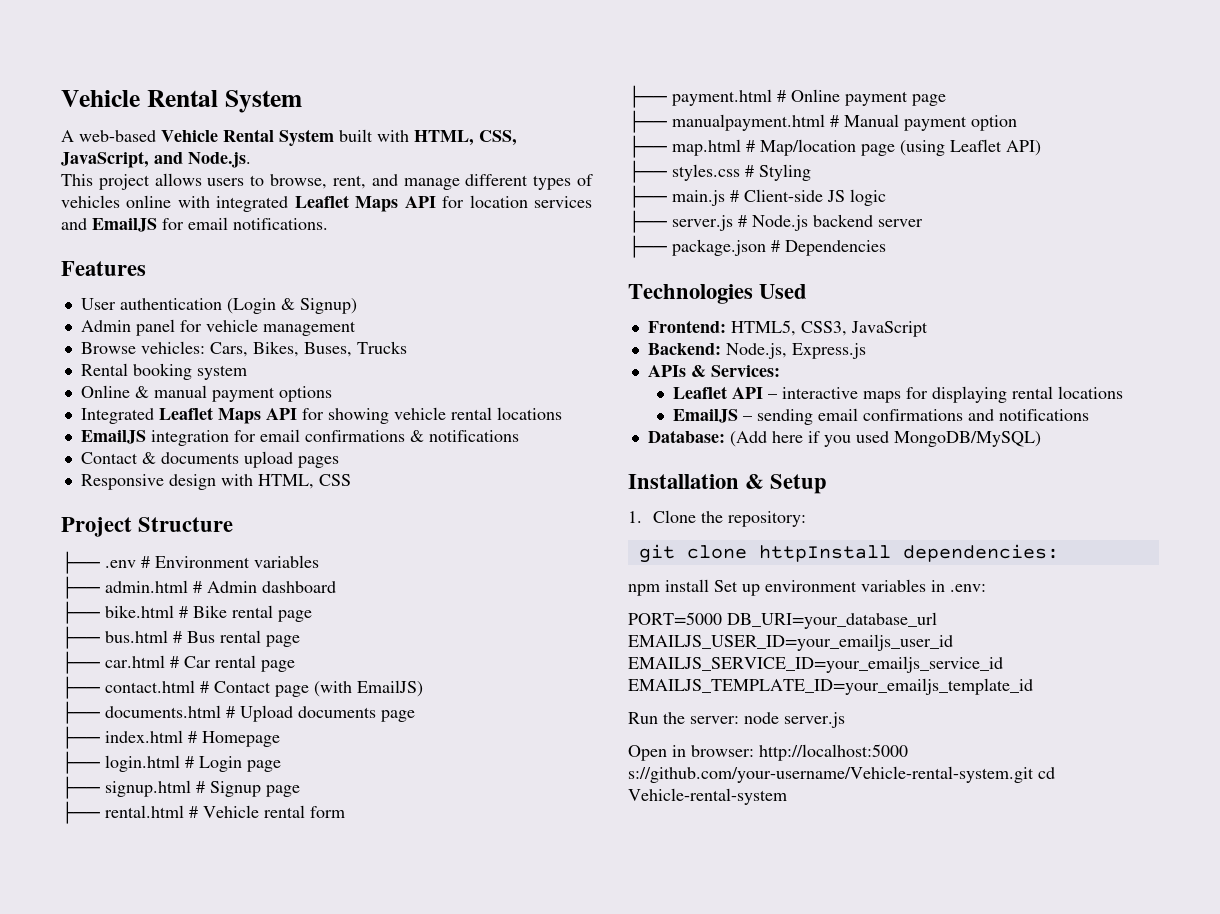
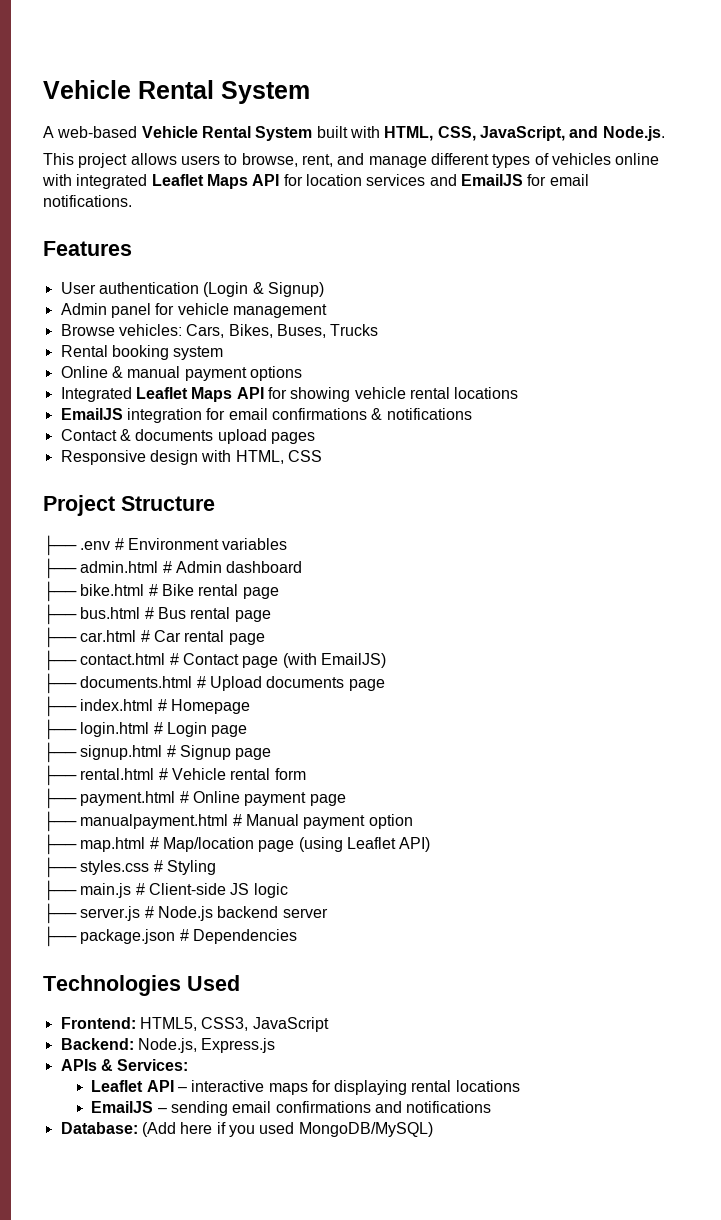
[628,474,828,494] [628,510,806,527] [638,544,1059,563] [628,579,986,596] [628,612,937,629] [628,634,953,651] [628,656,1003,673] [628,678,1033,695] [628,712,845,728] [628,744,908,761] [628,766,1055,783] [628,788,787,805] // Installation & Setup // 1. Clone the repository: // git clone httpInstall dependencies: // npm install Set up environment variables in .env: // PORT=5000 DB_URI=your_database_url EMAILJS_USER_ID=your_emailjs_user_id EMAILJS_SERVICE_ID=your_emailjs_service_id EMAILJS_TEMPLATE_ID=your_emailjs_template_id // Run the server: node server.js // Open in browser: http://localhost:5000 s://github.com/your-username/Vehicle-rental-system.git cd Vehicle-rental-system -> (433, 1129) none

